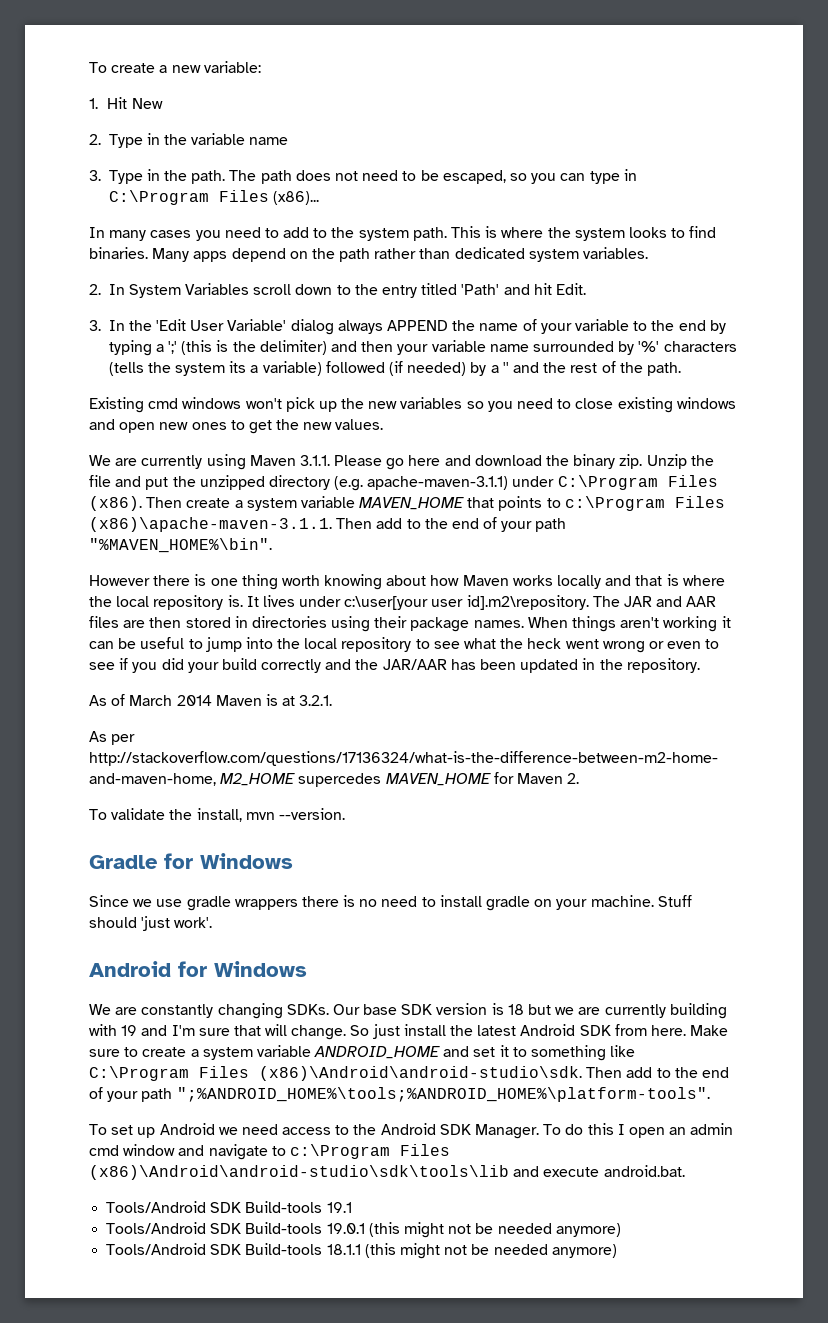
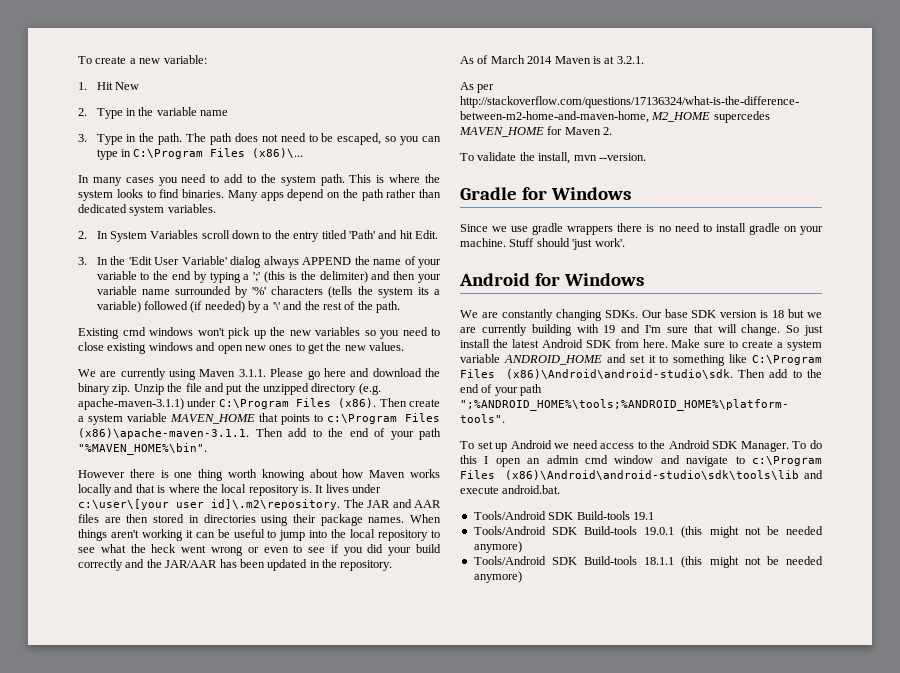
[272,191,319,205] (x86)... -> [252,148,304,158] (x86)\...
[502,362,509,373] '' -> [272,302,280,310] '\'
[344,595,589,610] c:\user[your user id].m2\repository. -> [78,499,341,510] c:\user\[your user id]\.m2\repository.

